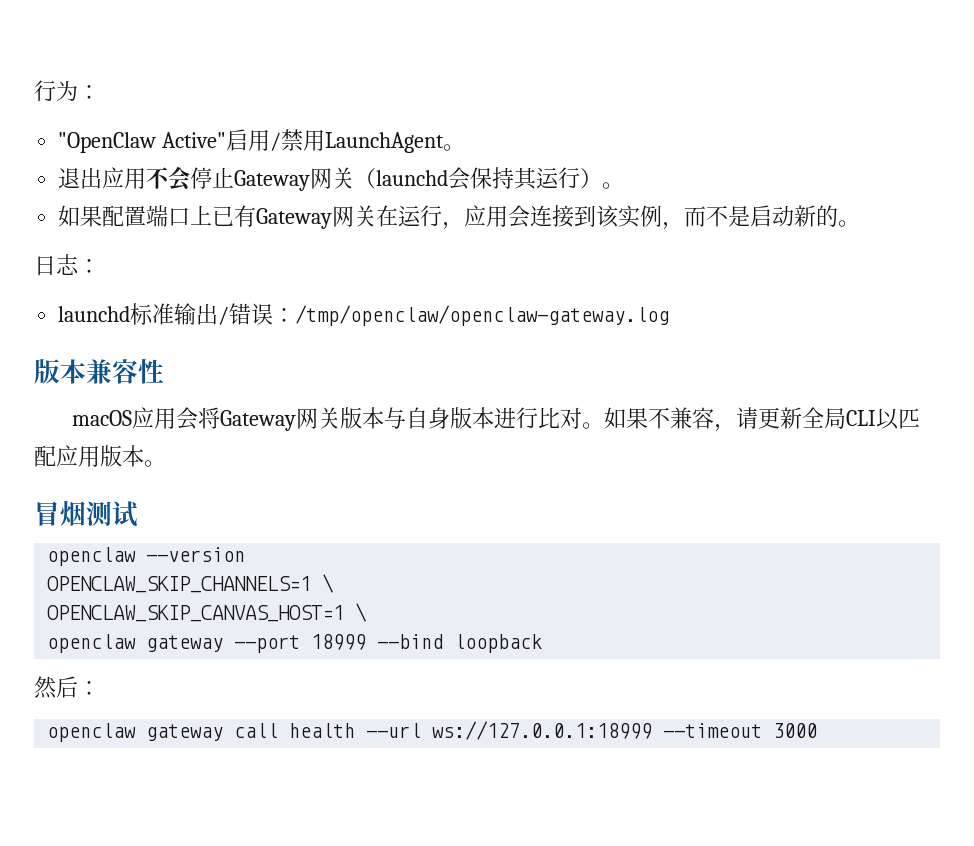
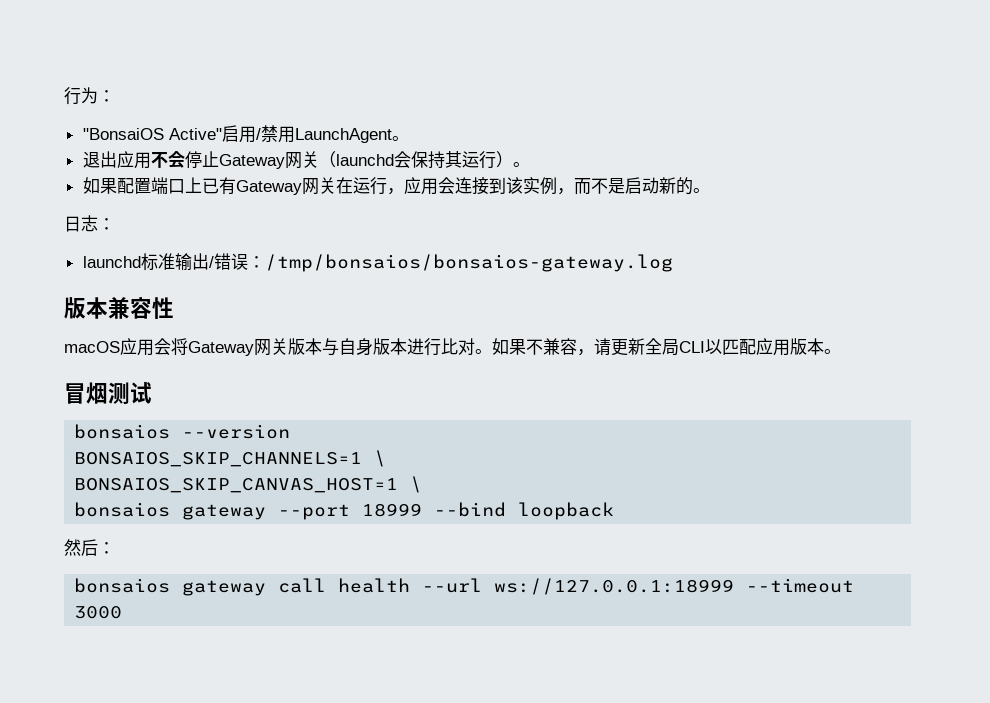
[58,132,157,153] "OpenClaw -> [82,128,164,140] "BonsaiOS
[295,305,670,326] /tmp/openclaw/openclaw-gateway.log -> [264,254,673,272] /tmp/bonsaios/bonsaios-gateway.log
[47,547,137,566] openclaw -> [74,424,171,439] bonsaios
[47,574,335,593] [47,603,368,622] [47,634,137,653] OPENCLAW_SKIP_CHANNELS=1 \ // OPENCLAW_SKIP_CANVAS_HOST=1 \ // openclaw -> [74,450,387,467] [74,476,423,493] [74,502,171,517] BONSAIOS_SKIP_CHANNELS=1 \ // BONSAIOS_SKIP_CANVAS_HOST=1 \ // bonsaios
[47,723,137,742] openclaw -> [74,578,171,593] bonsaios

